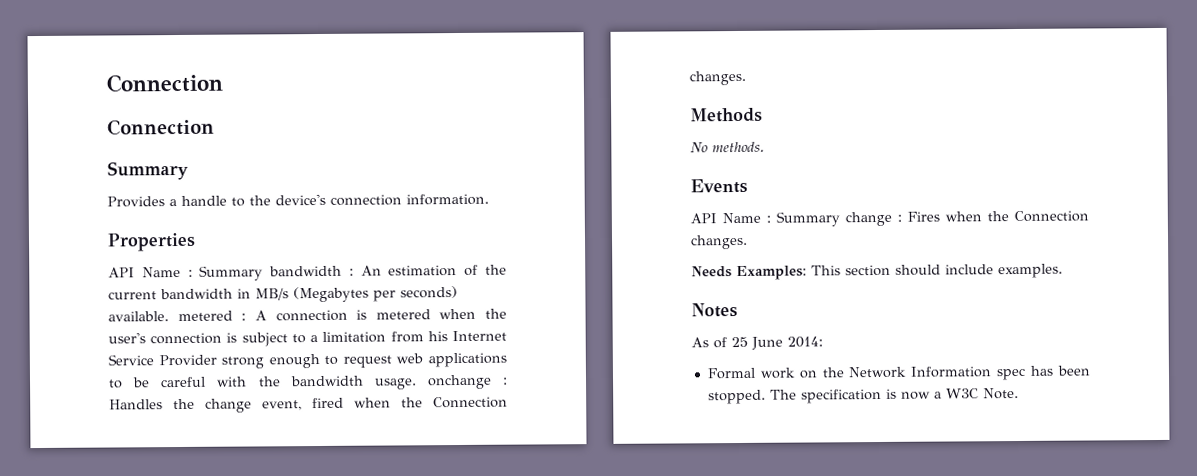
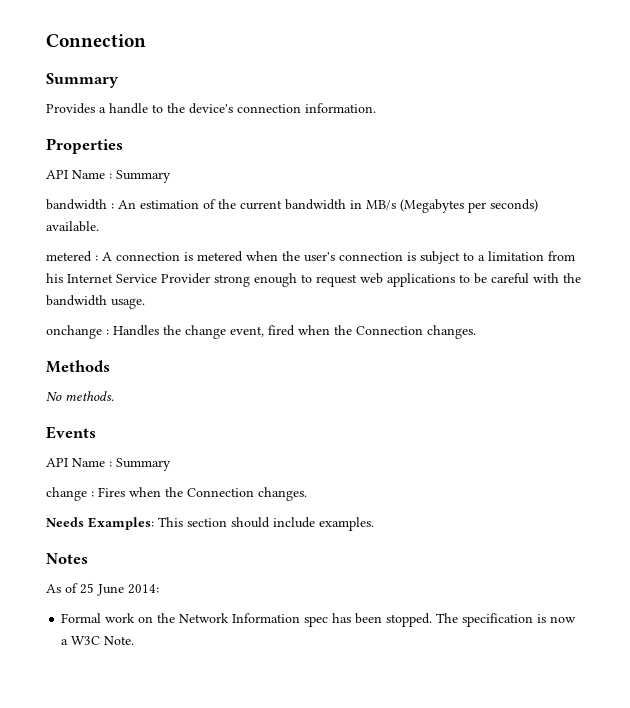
[106,73,223,93] [107,118,215,136] Connection // Connection -> [46,34,146,47] Connection
(264, 273) none -> (171, 176) //
(169, 316) none -> (99, 226) //
(417, 384) none -> (145, 303) //
(840, 219) none -> (171, 464) //

